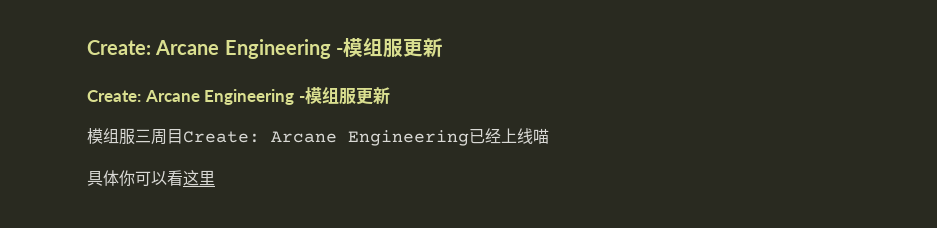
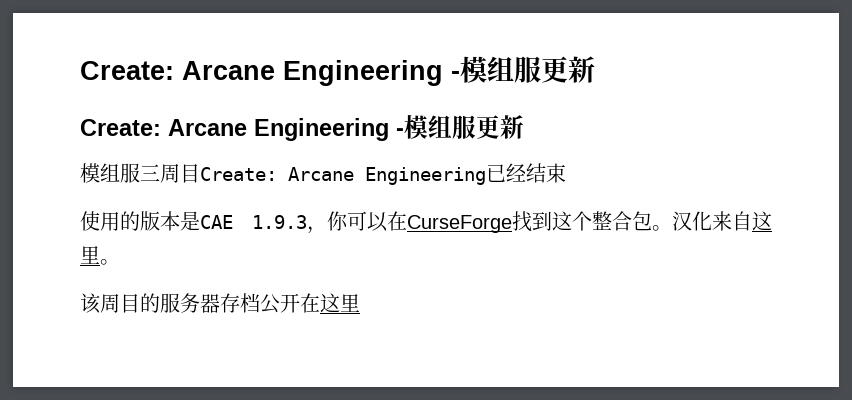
[501,128,549,144] [87,170,183,186] 上线喵 // 具体你可以看 -> [526,163,566,183] [80,211,772,234] [80,246,120,265] [80,293,320,314] 结束 // 使用的版本是CAE 1.9.3，你可以在CurseForge找到这个整合包。汉化来自这里。 // 该周目的服务器存档公开在

